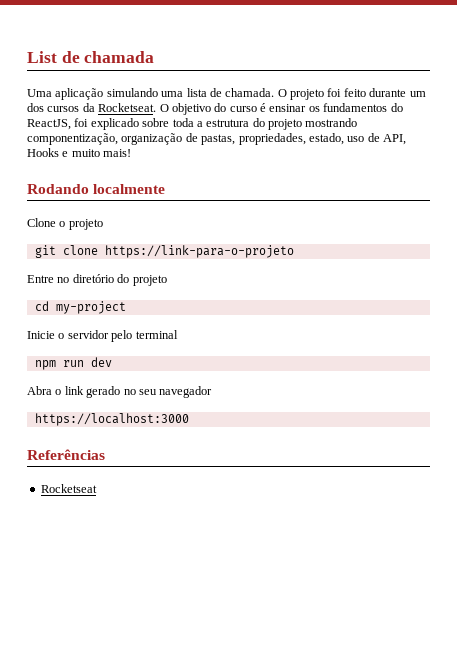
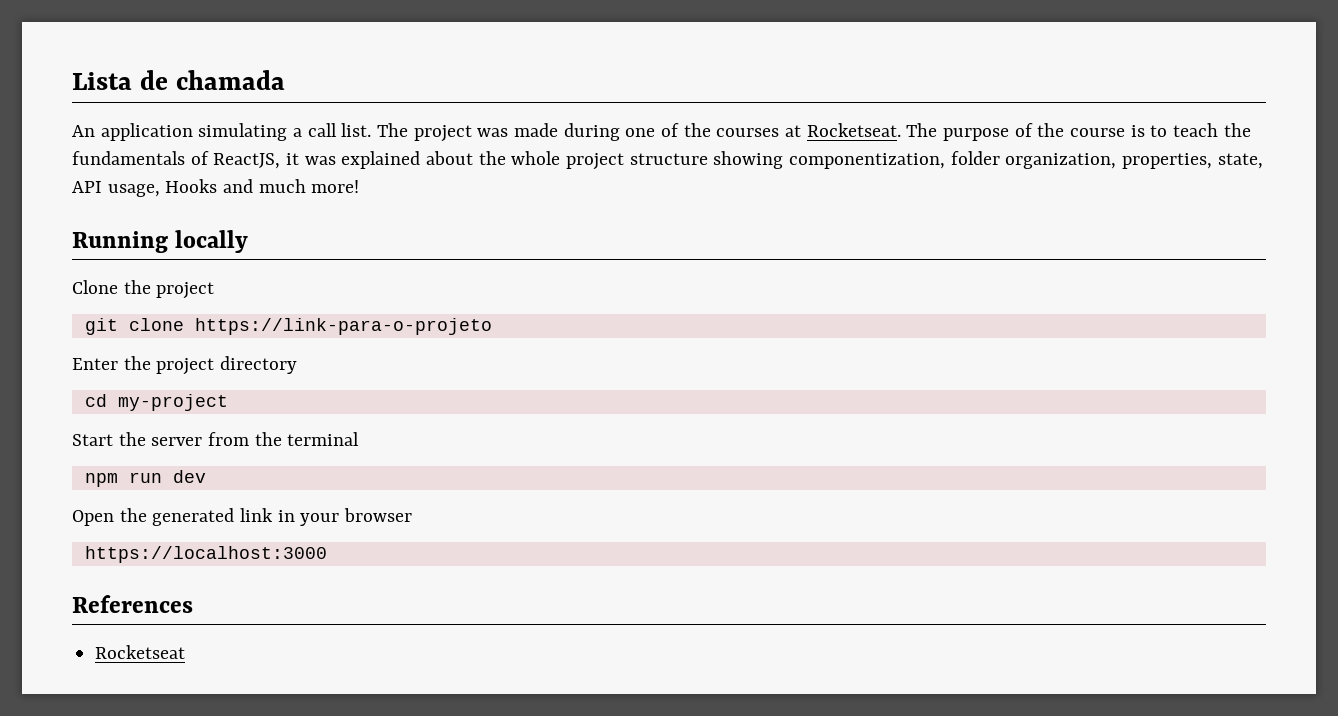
[27,51,57,63] List -> [72,72,132,90] Lista
[27,88,426,100] [27,103,403,115] [27,118,358,130] [27,133,406,145] [27,148,132,157] [27,184,166,194] Uma aplicação simulando uma lista de chamada. O projeto foi feito durante um dos cursos da Rocketseat. O objetivo do curso é ensinar os fundamentos do ReactJS, foi explicado sobre toda a estrutura do projeto mostrando componentização, organização de pastas, propriedades, estado, uso de API, Hooks e muito mais! // Rodando localmente -> [72,123,1251,142] [72,151,1263,170] [72,179,360,197] [72,230,249,253] An application simulating a call list. The project was made during one of the courses at Rocketseat. The purpose of the course is to teach the fundamentals of ReactJS, it was explained about the whole project structure showing componentization, folder organization, properties, state, API usage, Hooks and much more! // Running locally
[59,219,103,230] o projeto -> [123,280,215,299] the project
[27,274,167,286] [34,301,126,314] [27,330,178,342] [34,357,112,370] [27,386,213,398] Entre no diretório do projeto // cd my-project // Inicie o servidor pelo terminal // npm run dev // Abra o link gerado no seu navegador -> [72,356,298,375] [84,394,228,411] [72,432,360,446] [84,470,206,487] [72,508,413,526] Enter the project directory // cd my-project // Start the server from the terminal // npm run dev // Open the generated link in your browser
[27,449,105,460] Referências -> [72,595,193,613] References

